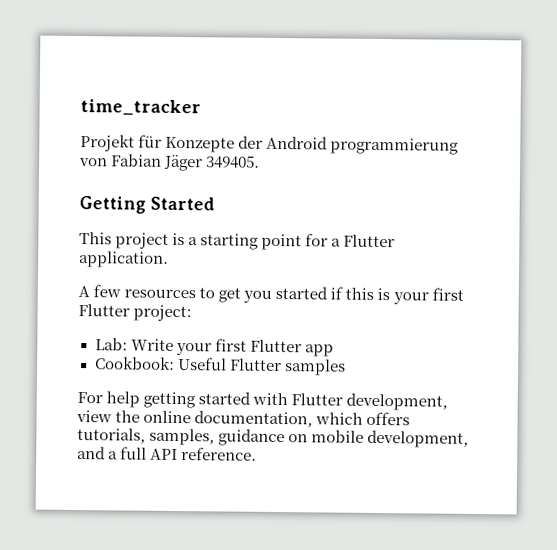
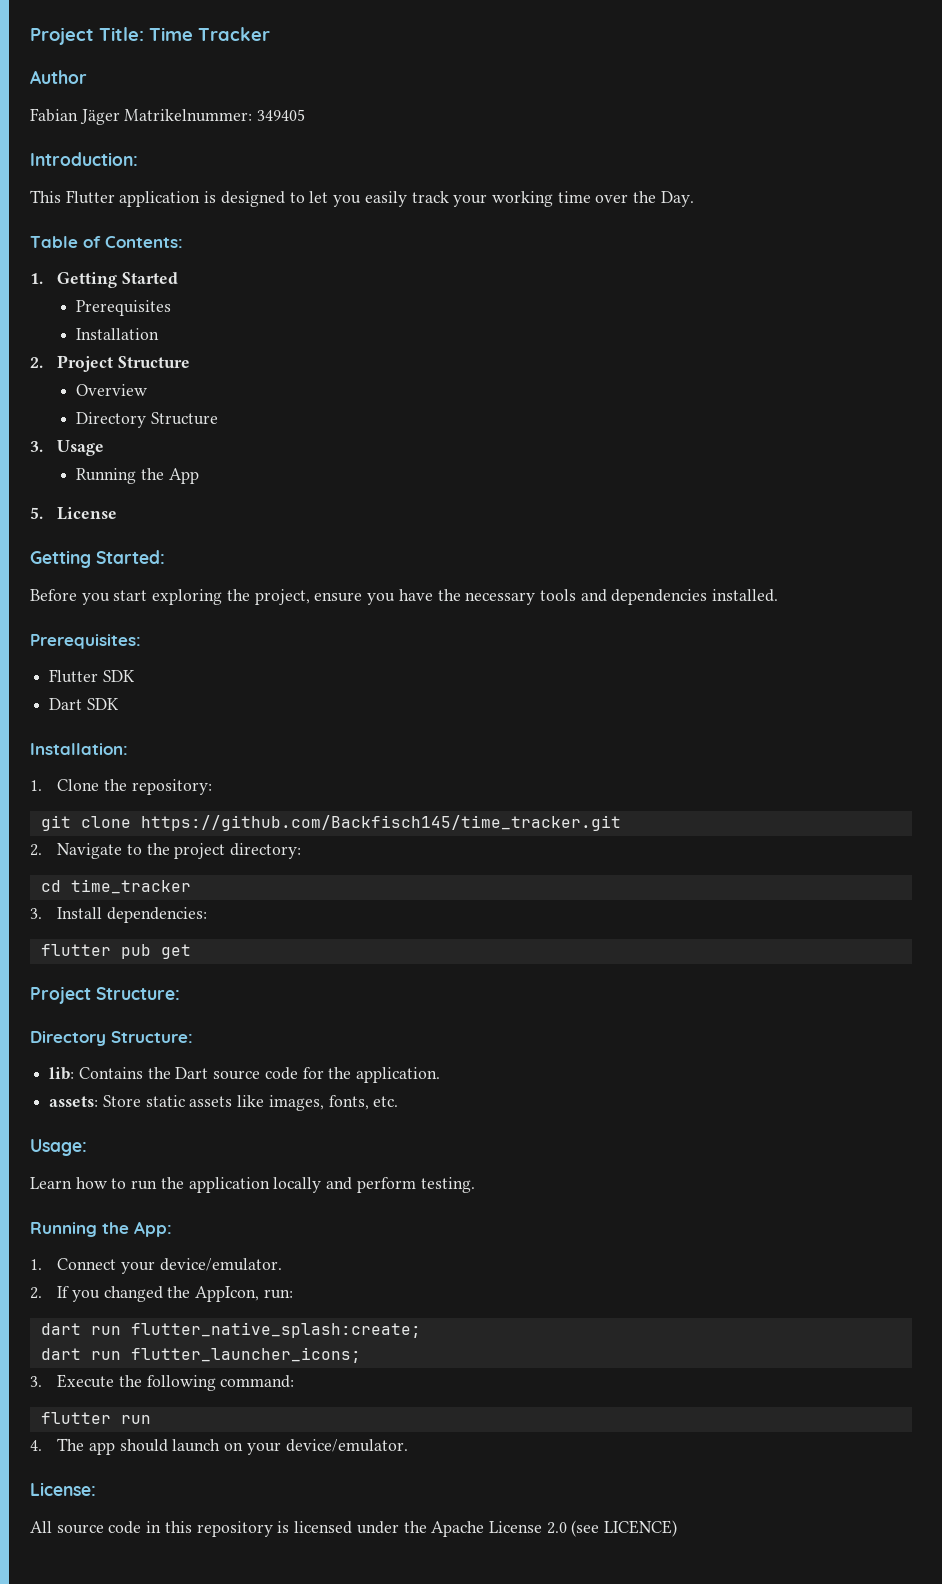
[80,99,201,117] [80,134,460,155] [79,153,261,172] [79,196,215,214] [79,232,396,251] [79,251,169,268] [78,284,464,305] [78,304,193,322] [94,337,334,357] [94,356,346,376] [77,391,449,411] [76,409,411,428] [77,428,470,448] [77,446,258,461] time_tracker // Projekt für Konzepte der Android programmierung von Fabian Jäger 349405. // Getting Started // This project is a starting point for a Flutter application. // A few resources to get you started if this is your first Flutter project: // Lab: Write your first Flutter app // Cookbook: Useful Flutter samples // For help getting started with Flutter development, view the online documentation, which offers tutorials, samples, guidance on mobile development, and a full API reference. -> [30,27,270,45] [30,70,87,84] [30,108,306,125] [30,152,138,166] [30,190,694,207] [30,236,183,248] [30,272,178,288] [76,300,172,316] [76,328,160,340] [30,355,190,372] [76,384,148,396] [76,412,219,428] [30,440,105,456] [76,468,199,484] [30,507,118,520] [30,550,165,568] [30,589,779,605] [30,634,141,649] [49,669,135,683] [49,698,119,710] [30,743,128,755] [30,779,212,795] [40,815,621,831] [30,843,302,859] [40,879,191,894] [30,907,207,923] [40,944,191,959] [30,986,180,1004] [30,1031,193,1046] [49,1067,441,1083] [49,1095,399,1111] [30,1139,87,1156] [30,1177,475,1193] [30,1221,172,1237] [30,1258,282,1274] [30,1286,293,1302] [40,1322,421,1338] [40,1347,361,1363] [30,1374,295,1391] [40,1412,151,1424] [30,1438,408,1455] [30,1482,96,1496] [30,1520,678,1537] Project Title: Time Tracker // Author // Fabian Jäger Matrikelnummer: 349405 // Introduction: // This Flutter application is designed to let you easily track your working time over the Day. // Table of Contents: // 1. Getting Started // Prerequisites // Installation // 2. Project Structure // Overview // Directory Structure // 3. Usage // Running the App // 5. License // Getting Started: // Before you start exploring the project, ensure you have the necessary tools and dependencies installed. // Prerequisites: // Flutter SDK // Dart SDK // Installation: // 1. Clone the repository: // git clone https://github.com/Backfisch145/time_tracker.git // 2. Navigate to the project directory: // cd time_tracker // 3. Install dependencies: // flutter pub get // Project Structure: // Directory Structure: // lib: Contains the Dart source code for the application. // assets: Store static assets like images, fonts, etc. // Usage: // Learn how to run the application locally and perform testing. // Running the App: // 1. Connect your device/emulator. // 2. If you changed the AppIcon, run: // dart run flutter_native_splash:create; // dart run flutter_launcher_icons; // 3. Execute the following command: // flutter run // 4. The app should launch on your device/emulator. // License: // All source code in this repository is licensed under the Apache License 2.0 (see LICENCE)

